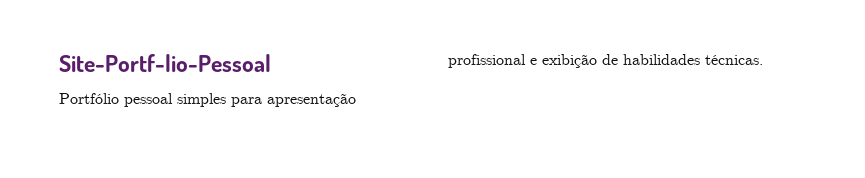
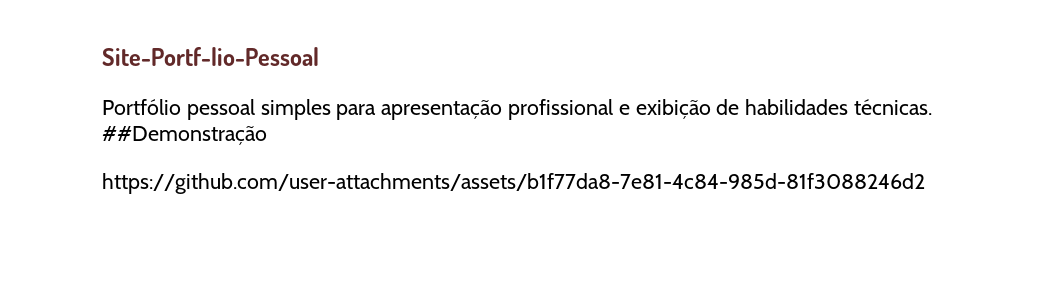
(763, 60) none -> [102,126,267,145] [102,173,925,194] ##Demonstração // https://github.com/user-attachments/assets/b1f77da8-7e81-4c84-985d-81f3088246d2

